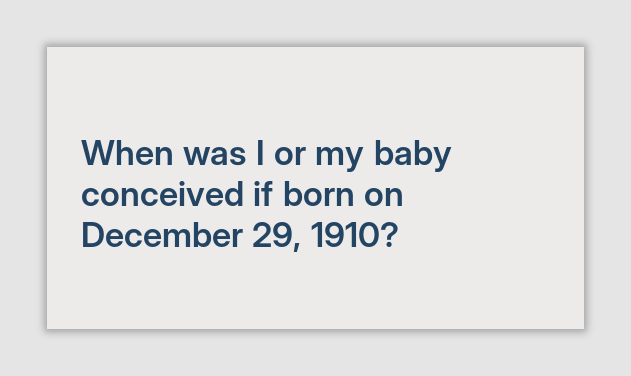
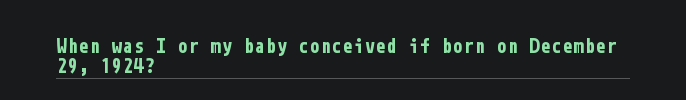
[310,222,399,247] 1910? -> [100,58,155,74] 1924?

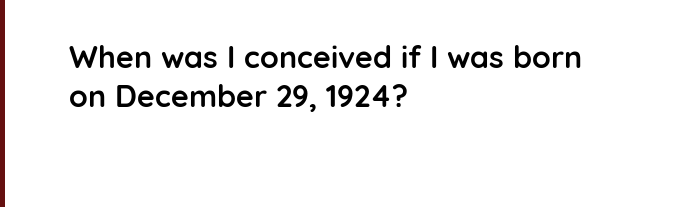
[177,38,430,56] or my baby conceived if -> [244,45,504,68] conceived if I was

